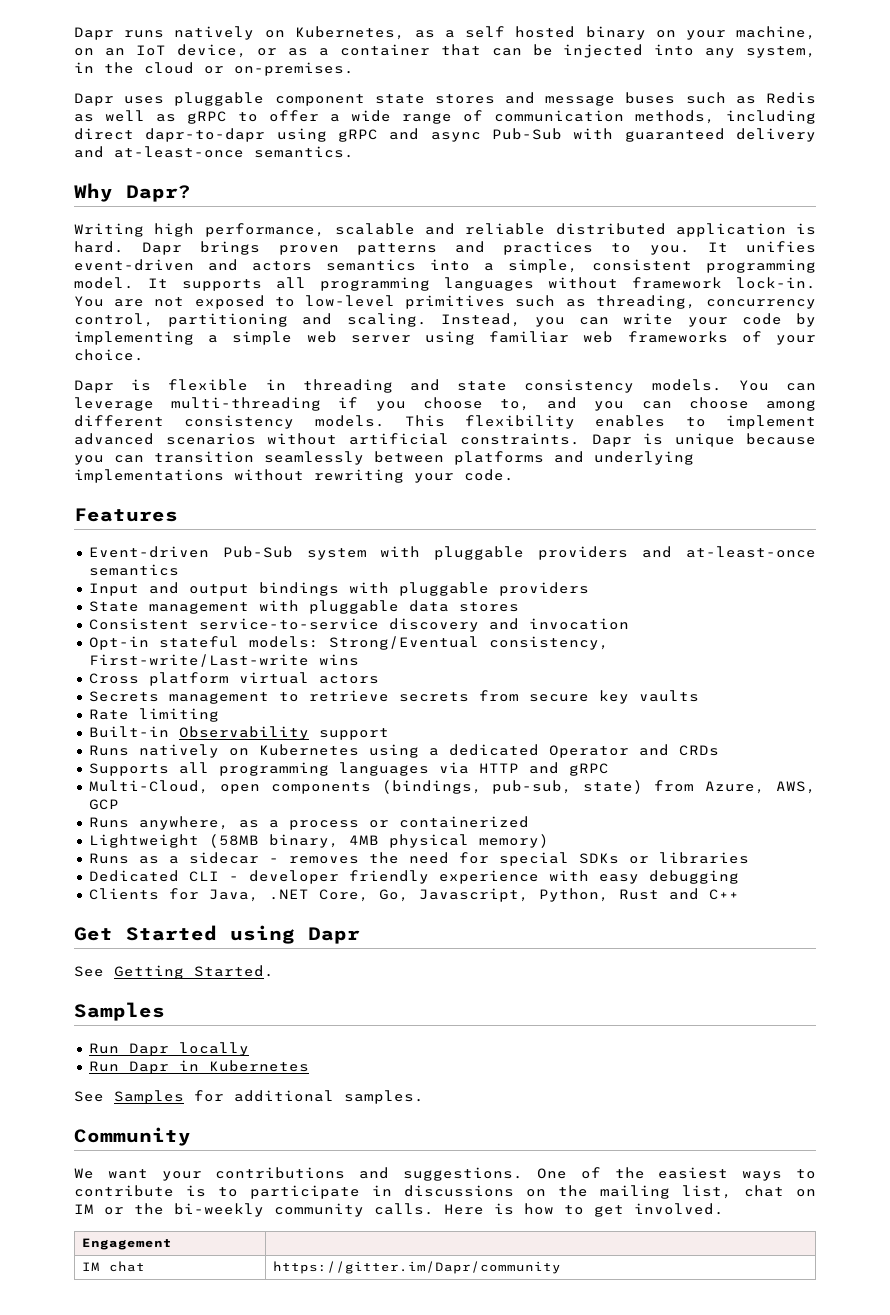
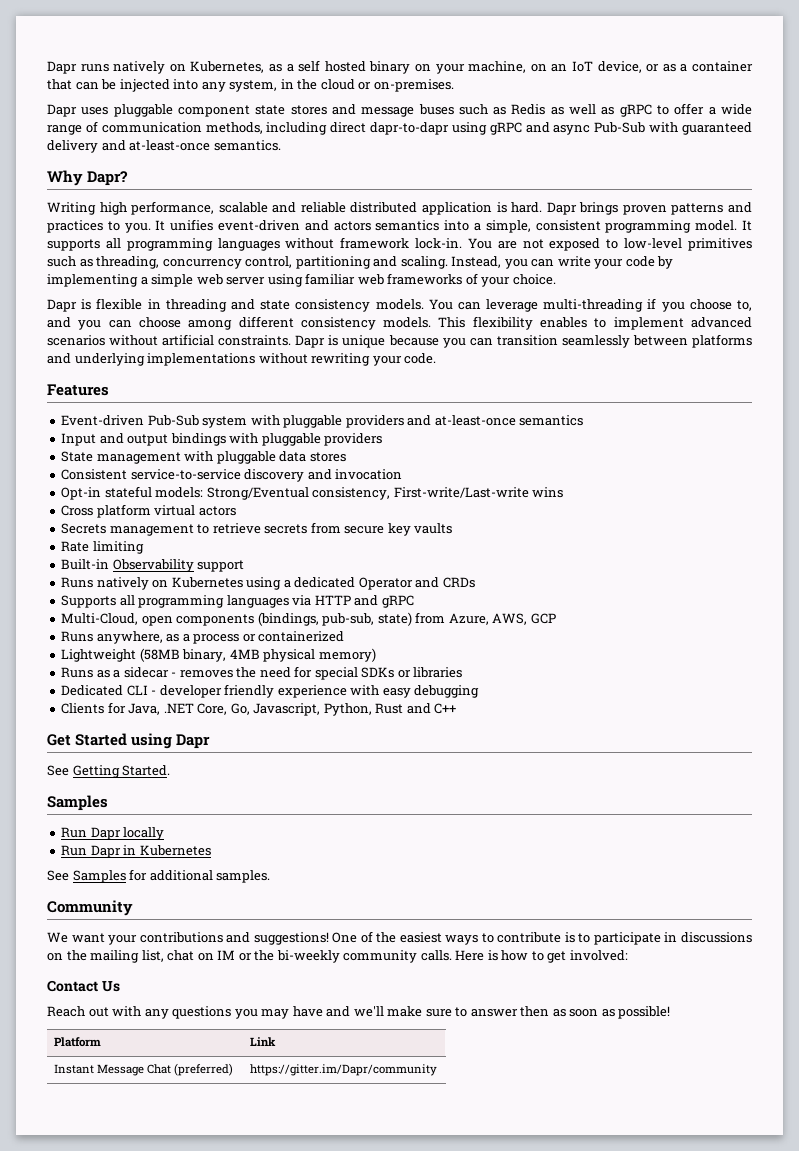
[403,1167,524,1181] suggestions. -> [253,932,329,945] suggestions!
[634,1203,724,1215] [81,1238,172,1250] [81,1261,145,1272] involved. // Engagement | // IM chat -> [569,950,628,961] [47,980,120,992] [47,1006,671,1019] [53,1037,101,1047] [249,1037,276,1046] [53,1063,234,1076] involved: // Contact Us // Reach out with any questions you may have and we'll make sure to answer then as soon as possible! // Platform | Link // Instant Message Chat (preferred)

